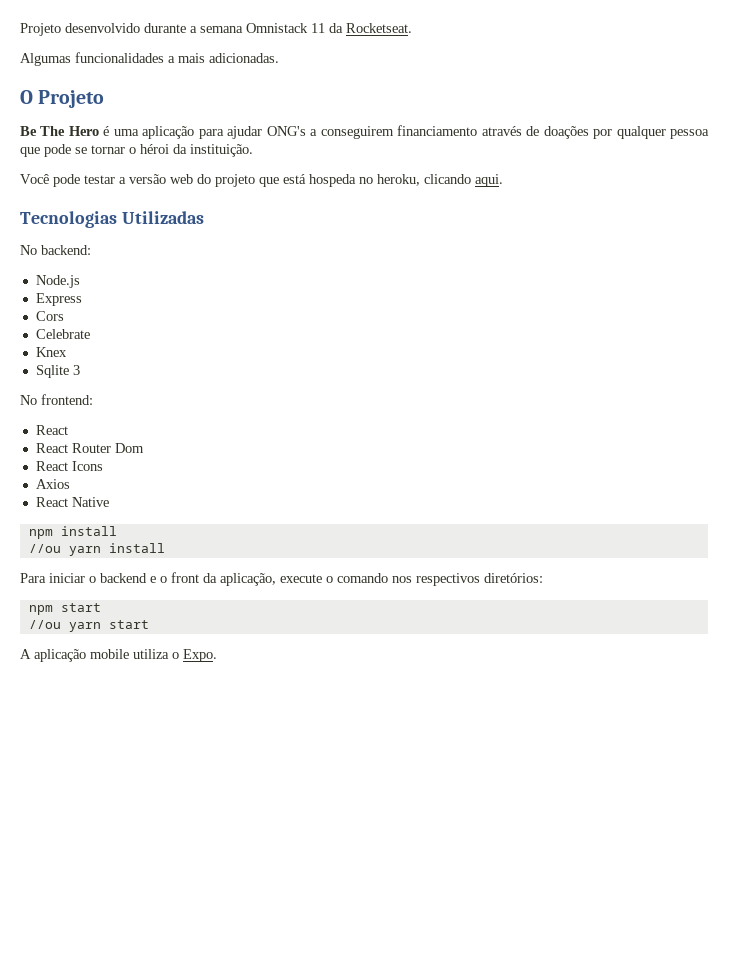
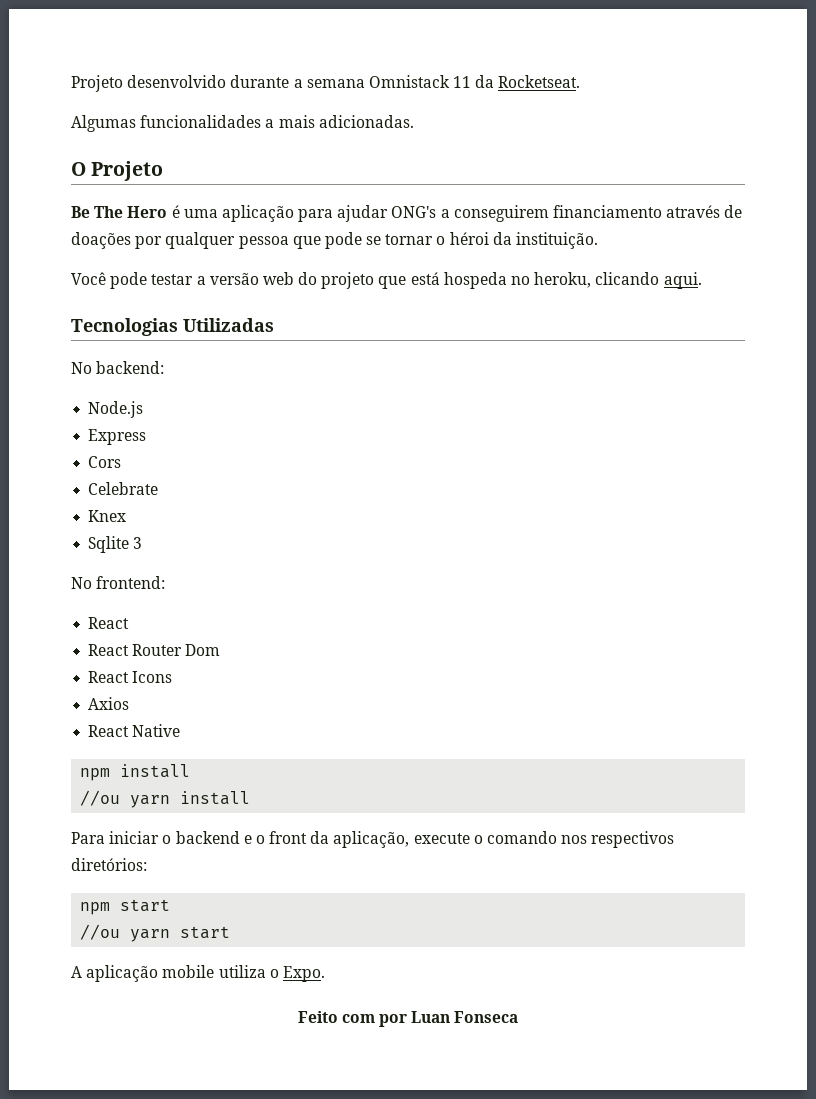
(217, 655) none -> [297,1011,519,1027] // Feito com por Luan Fonseca

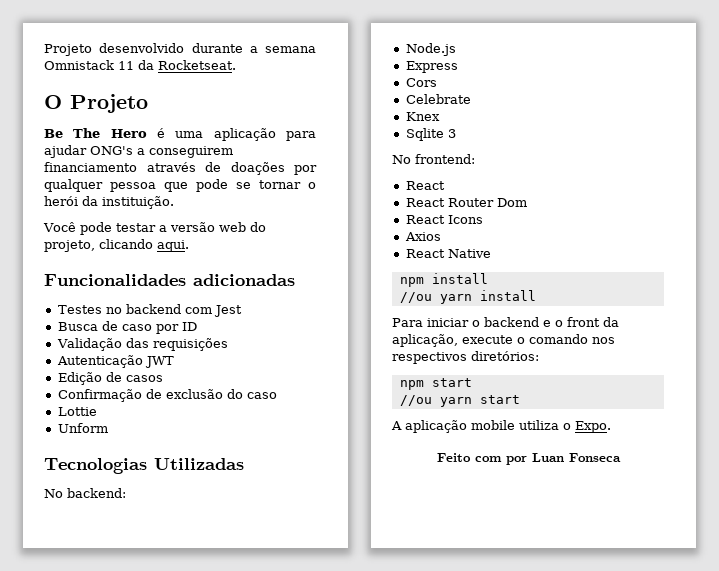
[71,115,414,132] // Algumas funcionalidades a mais adicionadas. -> (236, 65) none
[449,232,489,245] héroi -> [44,196,78,206] herói
[321,272,702,289] projeto que está hospeda no heroku, clicando aqui. -> [44,239,189,252] [44,274,295,286] [57,304,242,317] [57,321,197,334] [56,338,228,351] [56,355,174,368] [57,372,163,385] [57,389,277,402] [57,407,97,416] [57,423,108,433] projeto, clicando aqui. // Funcionalidades adicionadas // Testes no backend com Jest // Busca de caso por ID // Validação das requisições // Autenticação JWT // Edição de casos // Confirmação de exclusão do caso // Lottie // Unform

